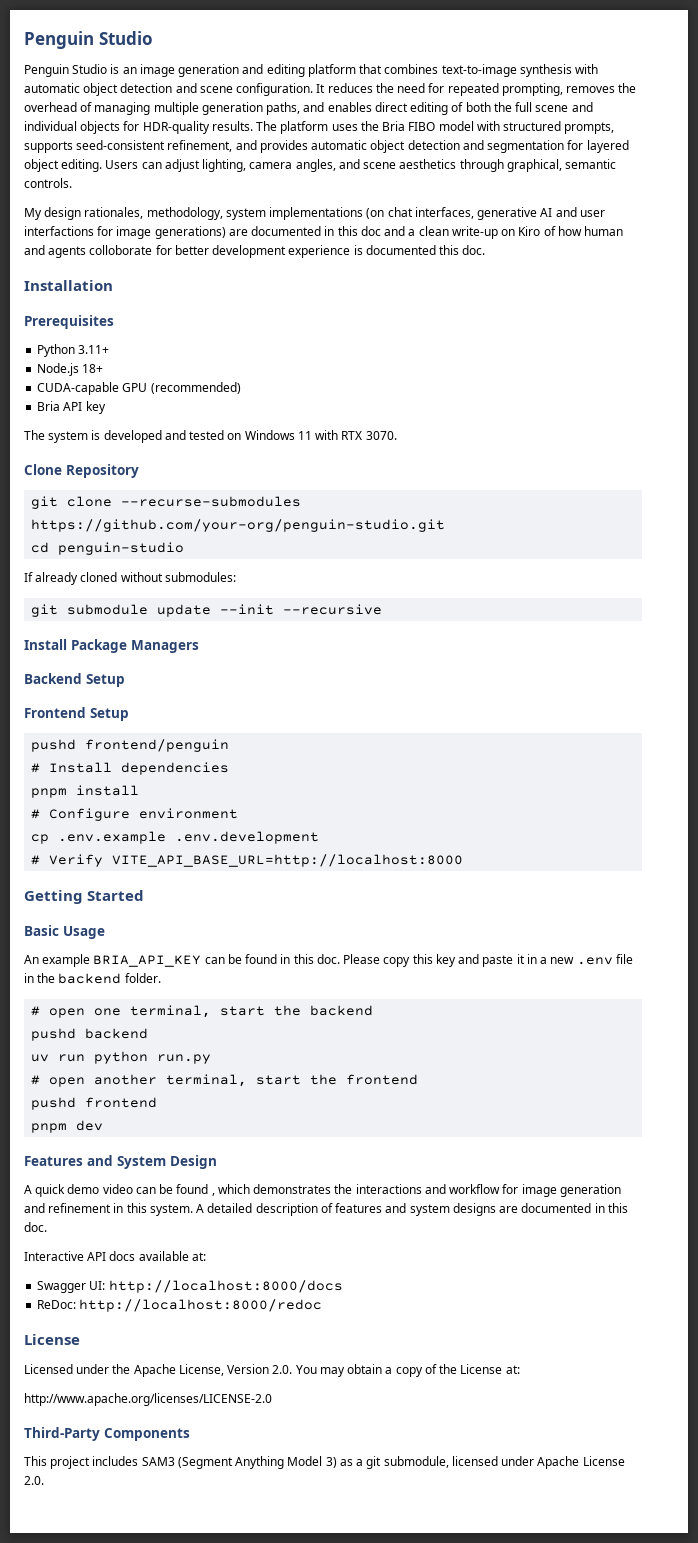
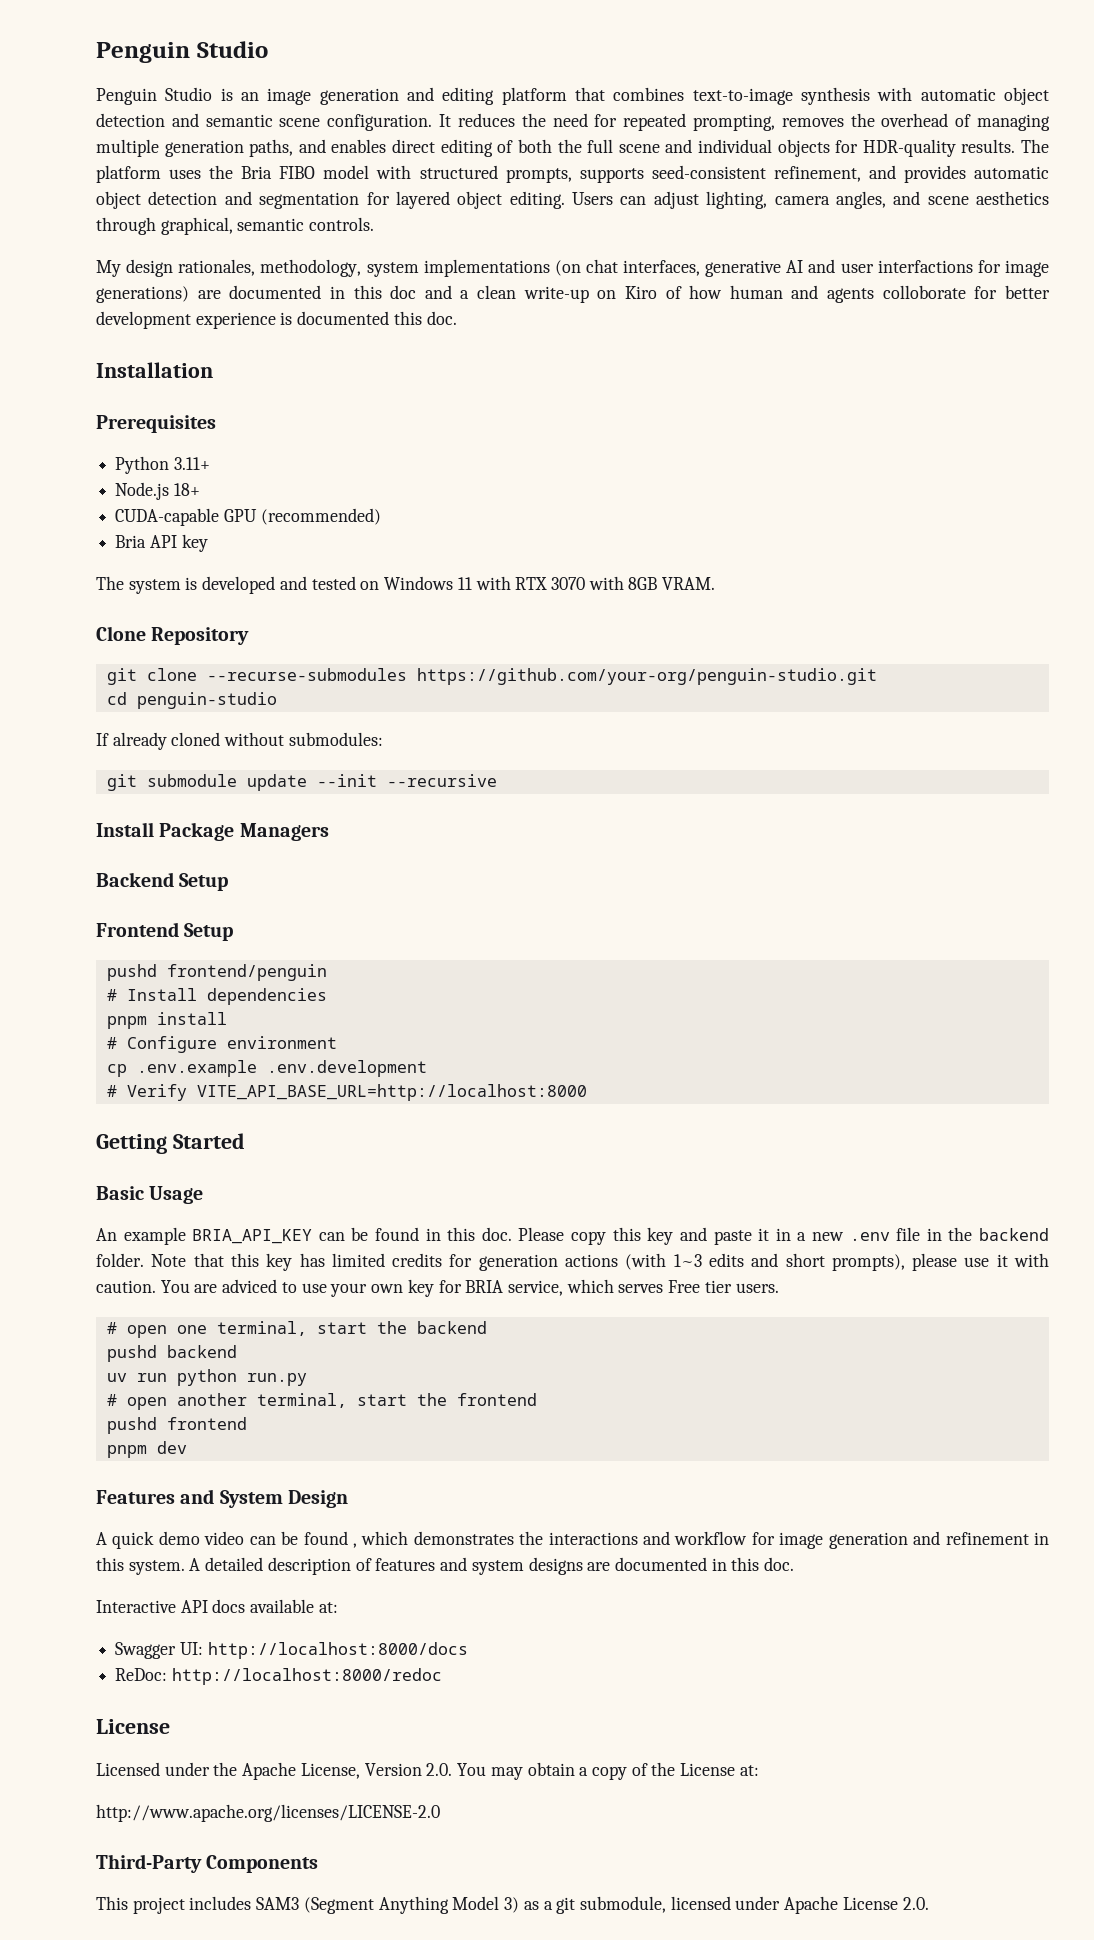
(197, 88) none -> [205,114,273,127] semantic
[365,431,397,440] 3070. -> [550,576,716,590] 3070 with 8GB VRAM.
(161, 978) none -> [151,1253,1049,1271] [96,1279,779,1297] Note that this key has limited credits for generation actions (with 1~3 edits and short prompts), please use it with caution. You are adviced to use your own key for BRIA service, which serves Free tier users.

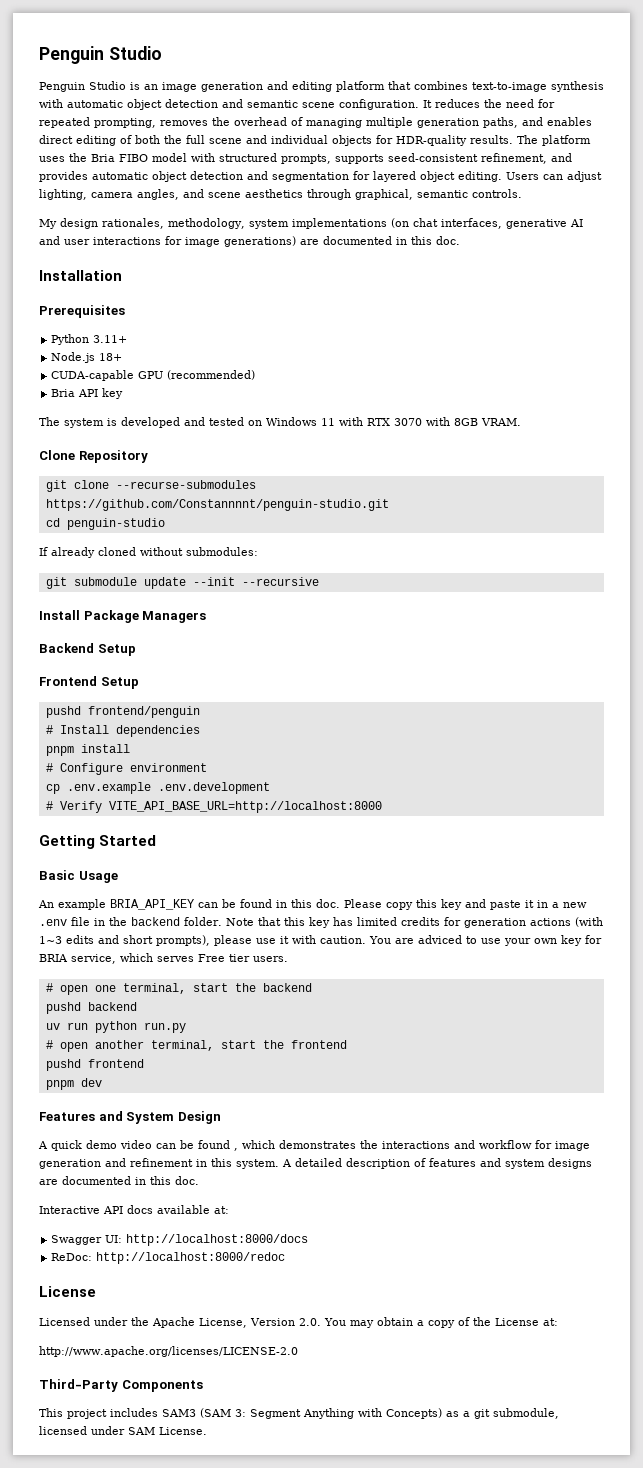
[877,260,973,273] interfactions -> [93,237,161,245] interactions
[390,285,1051,303] [96,311,422,329] doc and a clean write-up on Kiro of how human and agents colloborate for better development experience is documented this -> (432, 240) none
[416,668,877,685] https://github.com/your-org/penguin-studio.git -> [45,499,389,511] https://github.com/Constannnnt/penguin-studio.git
[303,1896,520,1914] (Segment Anything Model 3) -> [200,1408,442,1419] (SAM 3: Segment Anything with Concepts)
[784,1896,929,1914] Apache License 2.0. -> [128,1427,207,1435] SAM License.

